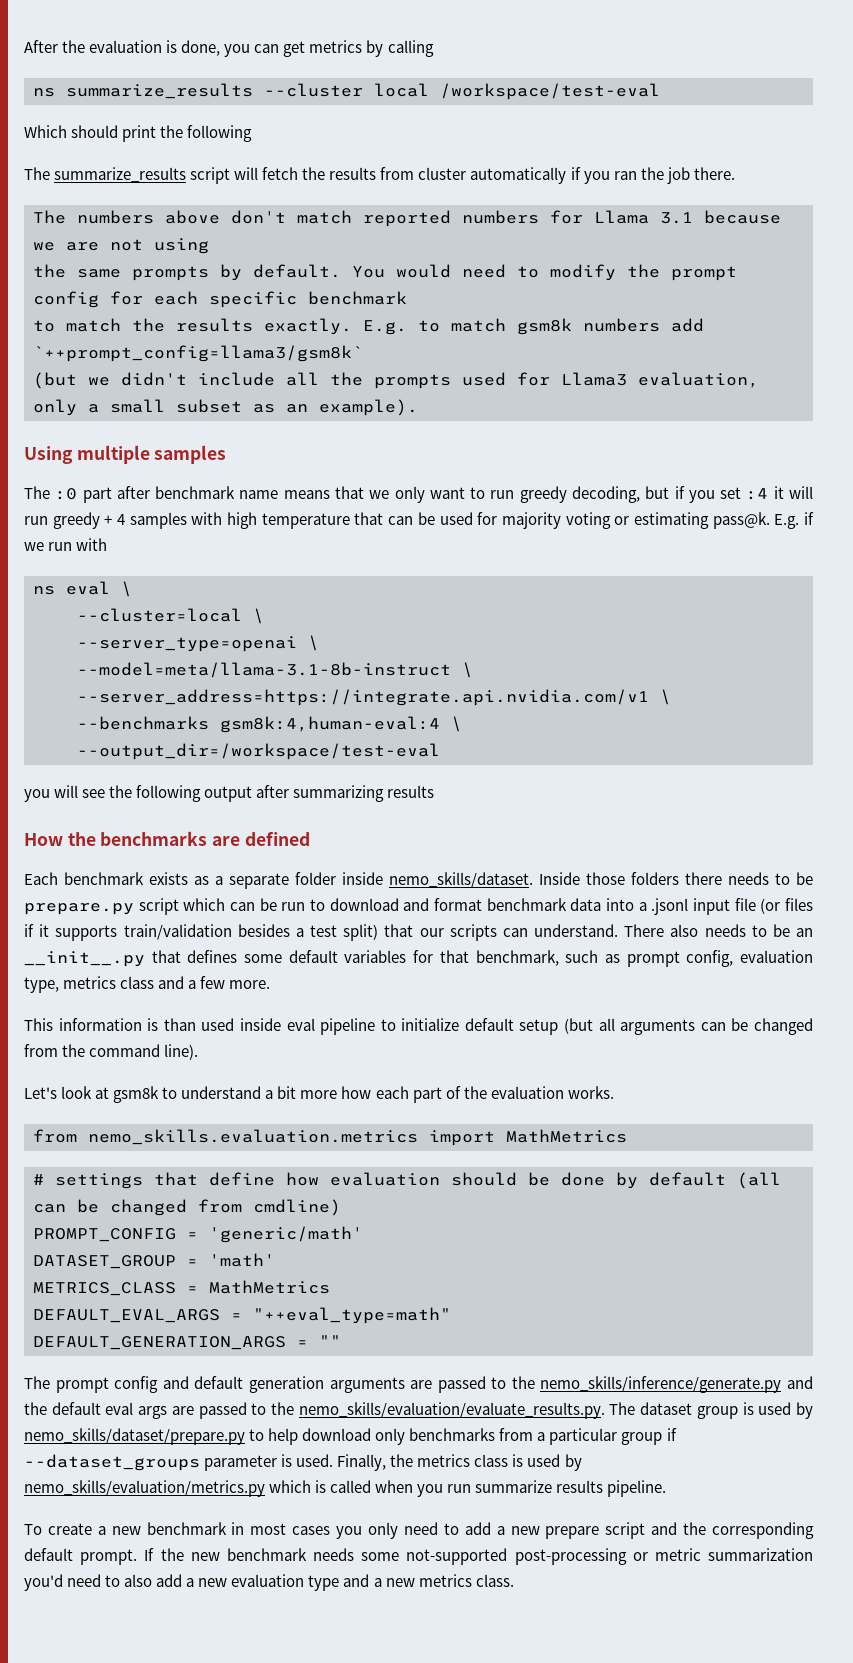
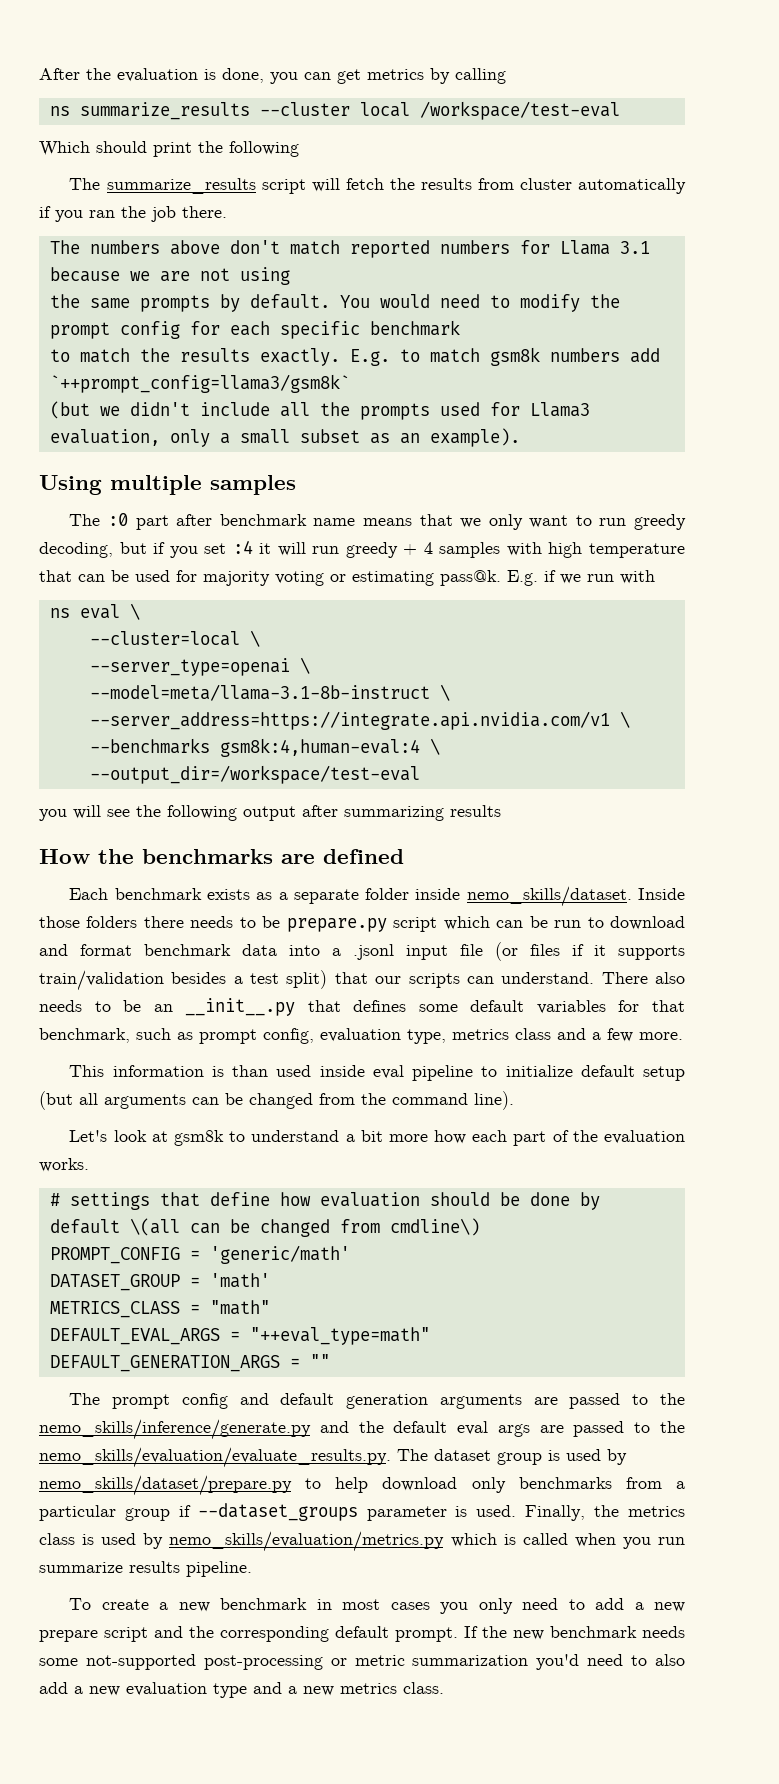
[33,1129,627,1146] // from nemo_skills.evaluation.metrics import MathMetrics -> (89, 1165) none
[737,1172,781,1189] [33,1199,341,1216] (all can be changed from cmdline) -> [129,1218,480,1237] \(all can be changed from cmdline\)
[209,1280,330,1294] MathMetrics -> [209,1300,270,1315] "math"

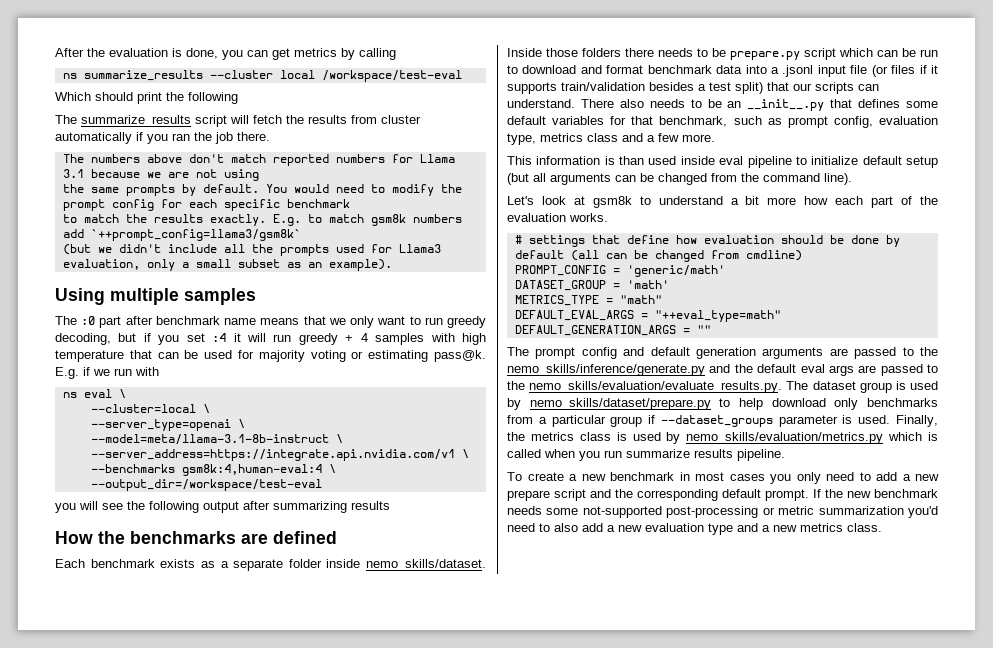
[129,1218,480,1237] \(all can be changed from cmdline\) -> [570,250,802,262] (all can be changed from cmdline)
[49,1301,180,1318] METRICS_CLASS -> [514,295,599,306] METRICS_TYPE

